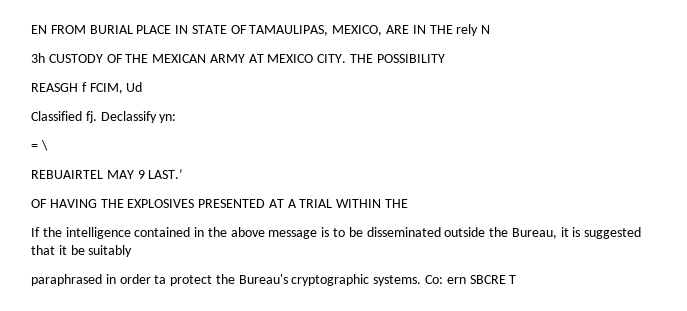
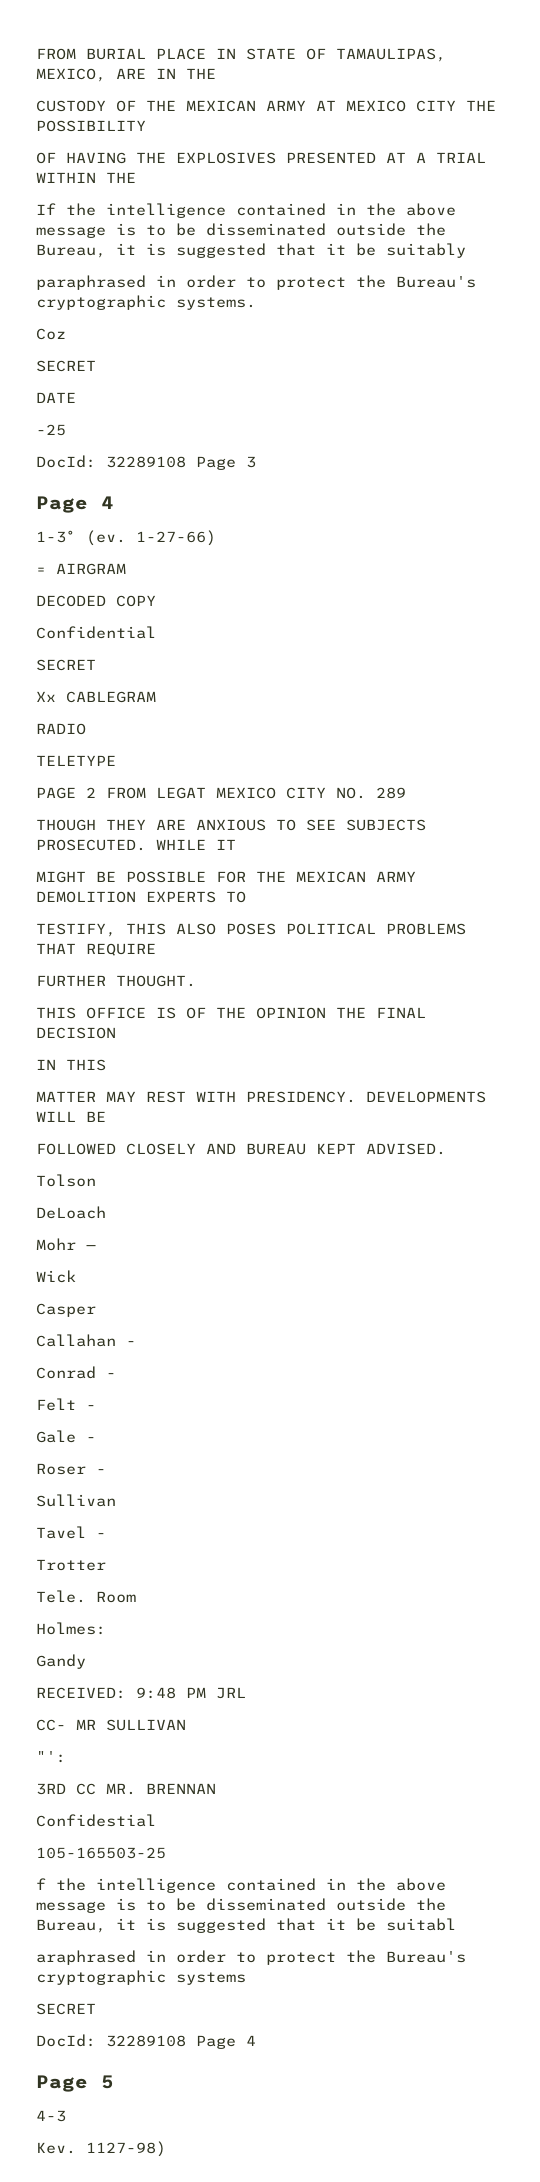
[31,25,47,34] EN -> (36, 54) none
[456,24,491,36] [31,53,45,63] rely N // 3h -> (216, 73) //
[317,54,347,63] CITY. -> [416,100,456,112] CITY
[31,82,143,94] [31,111,177,123] [31,140,48,151] [31,169,184,179] // REASGH f FCIM, Ud // Classified fj. Declassify yn: // = \ // REBUAIRTEL MAY 9 LAST.’ -> (146, 126) none
[154,275,167,284] ta -> [246,277,266,288] to
[425,275,517,284] Co: ern SBCRE T -> [36,328,66,340] [36,360,96,372] [36,392,76,403] [36,424,66,436] [36,455,256,470] [36,496,114,513] [36,530,216,546] [36,563,126,575] [36,595,156,607] [36,626,156,639] [36,659,96,671] [36,691,156,703] [36,723,86,735] [36,755,116,766] [36,787,406,799] [36,819,426,831] [36,839,236,851] [36,871,416,883] [36,891,246,903] [36,923,466,937] [36,943,156,956] [36,975,196,987] [36,1007,426,1019] [36,1027,116,1039] [36,1059,106,1071] [36,1091,486,1103] [36,1111,106,1122] [36,1143,446,1155] [36,1174,96,1187] [36,1206,106,1219] [36,1238,96,1251] [36,1270,76,1283] [36,1303,96,1317] [36,1334,136,1347] [36,1366,116,1379] [36,1398,96,1411] [36,1430,96,1443] [36,1463,106,1475] [36,1494,116,1507] [36,1526,106,1539] [36,1559,106,1571] [36,1590,136,1603] [36,1622,106,1635] [36,1654,86,1669] [36,1687,246,1699] [36,1719,186,1731] [36,1751,66,1763] [36,1783,216,1795] [36,1814,156,1827] [36,1847,166,1859] [36,1878,446,1893] [36,1898,446,1913] [36,1918,456,1933] [36,1950,466,1965] [36,1970,246,1985] [36,2003,96,2015] [36,2034,256,2049] [36,2075,114,2092] [36,2110,66,2122] [36,2141,166,2157] // Coz // SECRET // DATE // -25 // DocId: 32289108 Page 3 // Page 4 // 1-3° (ev. 1-27-66) // = AIRGRAM // DECODED COPY // Confidential // SECRET // Xx CABLEGRAM // RADIO // TELETYPE // PAGE 2 FROM LEGAT MEXICO CITY NO. 289 // THOUGH THEY ARE ANXIOUS TO SEE SUBJECTS PROSECUTED. WHILE IT // MIGHT BE POSSIBLE FOR THE MEXICAN ARMY DEMOLITION EXPERTS TO // TESTIFY, THIS ALSO POSES POLITICAL PROBLEMS THAT REQUIRE // FURTHER THOUGHT. // THIS OFFICE IS OF THE OPINION THE FINAL DECISION // IN THIS // MATTER MAY REST WITH PRESIDENCY. DEVELOPMENTS WILL BE // FOLLOWED CLOSELY AND BUREAU KEPT ADVISED. // Tolson // DeLoach // Mohr — // Wick // Casper // Callahan - // Conrad - // Felt - // Gale - // Roser - // Sullivan // Tavel - // Trotter // Tele. Room // Holmes: // Gandy // RECEIVED: 9:48 PM JRL // CC- MR SULLIVAN // "': // 3RD CC MR. BRENNAN // Confidestial // 105-165503-25 // f the intelligence contained in the above message is to be disseminated outside the Bureau, it is suggested that it be suitabl // araphrased in order to protect the Bureau's cryptographic systems // SECRET // DocId: 32289108 Page 4 // Page 5 // 4-3 // Kev. 1127-98)

